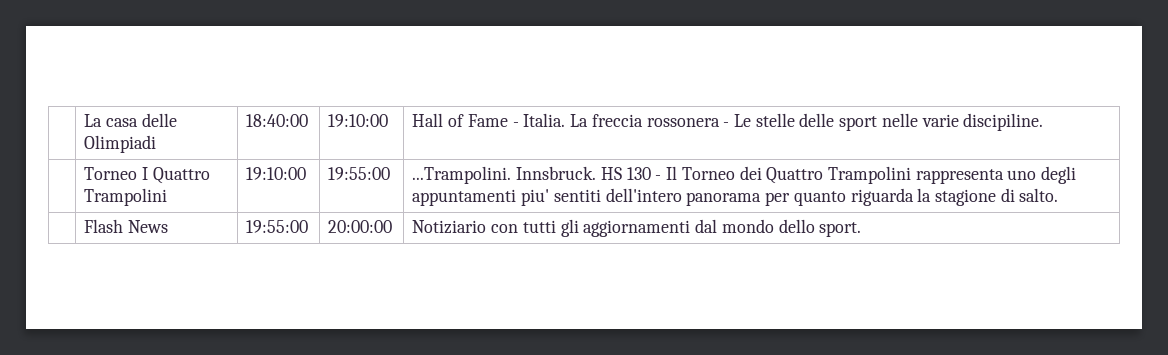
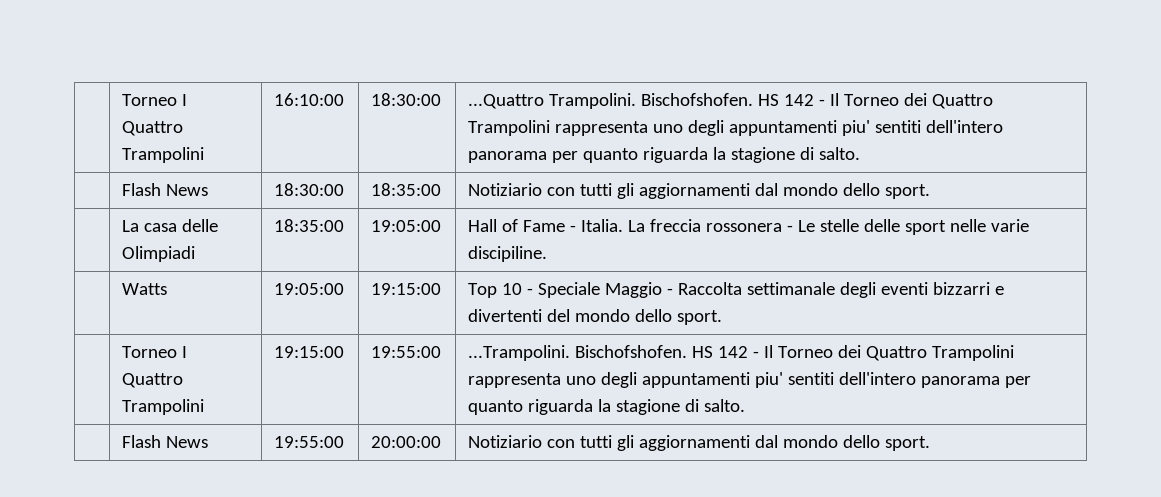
(84, 120) none -> [121,94,187,106] [121,121,183,136] [121,147,204,163] [273,93,344,106] [370,93,441,106] [467,93,993,109] [467,120,1003,136] [467,147,860,163] [121,183,208,196] [273,183,344,196] [370,183,441,196] [467,183,930,199] | Torneo I Quattro Trampolini | 16:10:00 | 18:30:00 | ...Quattro Trampolini. Bischofshofen. HS 142 - Il Torneo dei Quattro Trampolini rappresenta uno degli appuntamenti piu' sentiti dell'intero panorama per quanto riguarda la stagione di salto. // | Flash News | 18:30:00 | 18:35:00 | Notiziario con tutti gli aggiornamenti dal mondo dello sport. //
[246,114,309,127] [328,114,389,127] 18:40:00 | 19:10:00 -> [273,219,344,232] [370,220,441,232] 18:35:00 | 19:05:00
[84,167,210,184] [84,188,168,206] [246,167,307,180] // | Torneo I Quattro Trampolini | 19:10:00 -> [121,283,167,295] [273,283,344,295] [370,283,441,295] [467,282,1004,298] [467,309,722,325] [121,346,187,358] [121,373,183,388] [121,399,204,415] [273,346,344,358] // | Watts | 19:05:00 | 19:15:00 | Top 10 - Speciale Maggio - Raccolta settimanale degli eventi bizzarri e divertenti del mondo dello sport. // | Torneo I Quattro Trampolini | 19:15:00
[516,166,651,180] Innsbruck. HS 130 -> [574,345,748,358] Bischofshofen. HS 142

